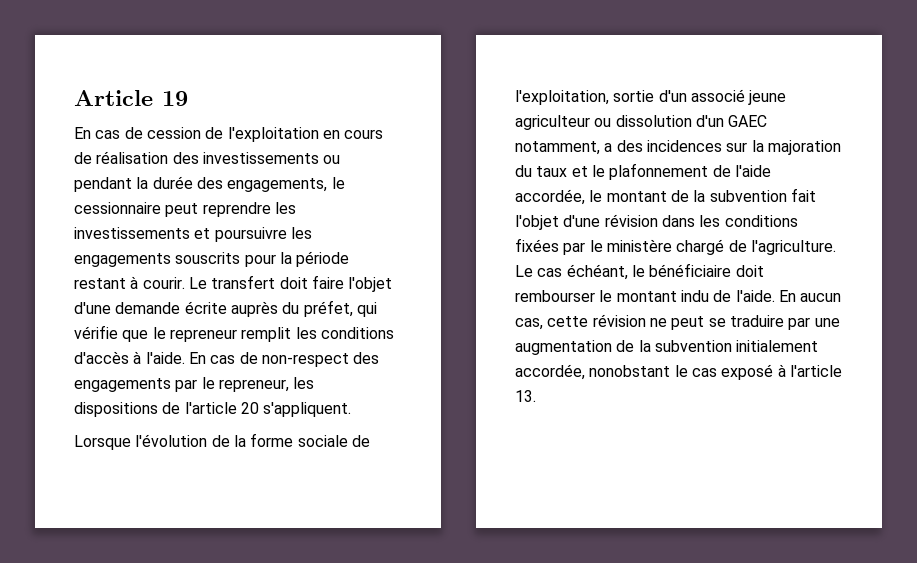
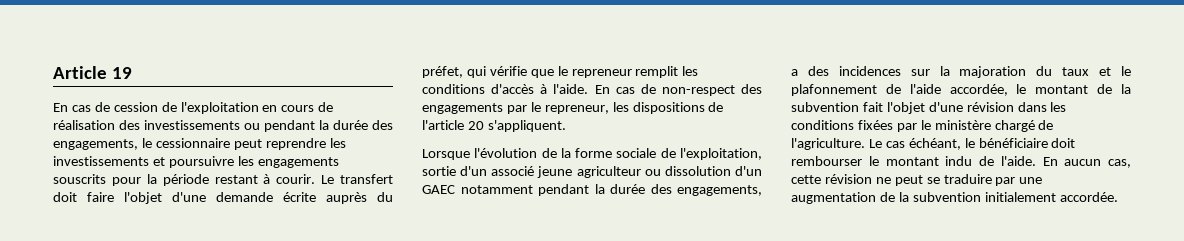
[515,141,600,155] notamment, -> [460,184,762,196] notamment pendant la durée des engagements,
[515,364,842,380] [515,390,536,402] accordée, nonobstant le cas exposé à l'article 13. -> [1059,192,1118,202] accordée.

